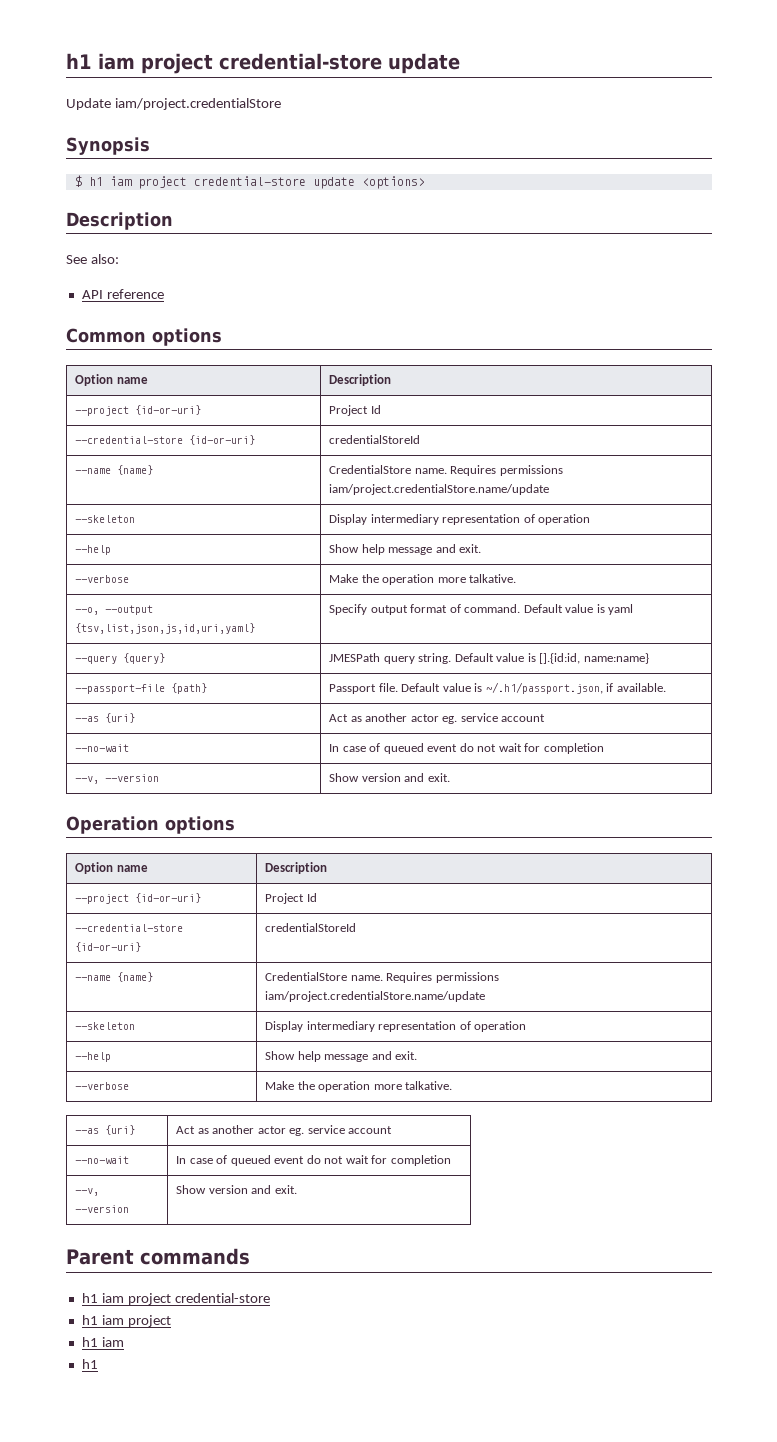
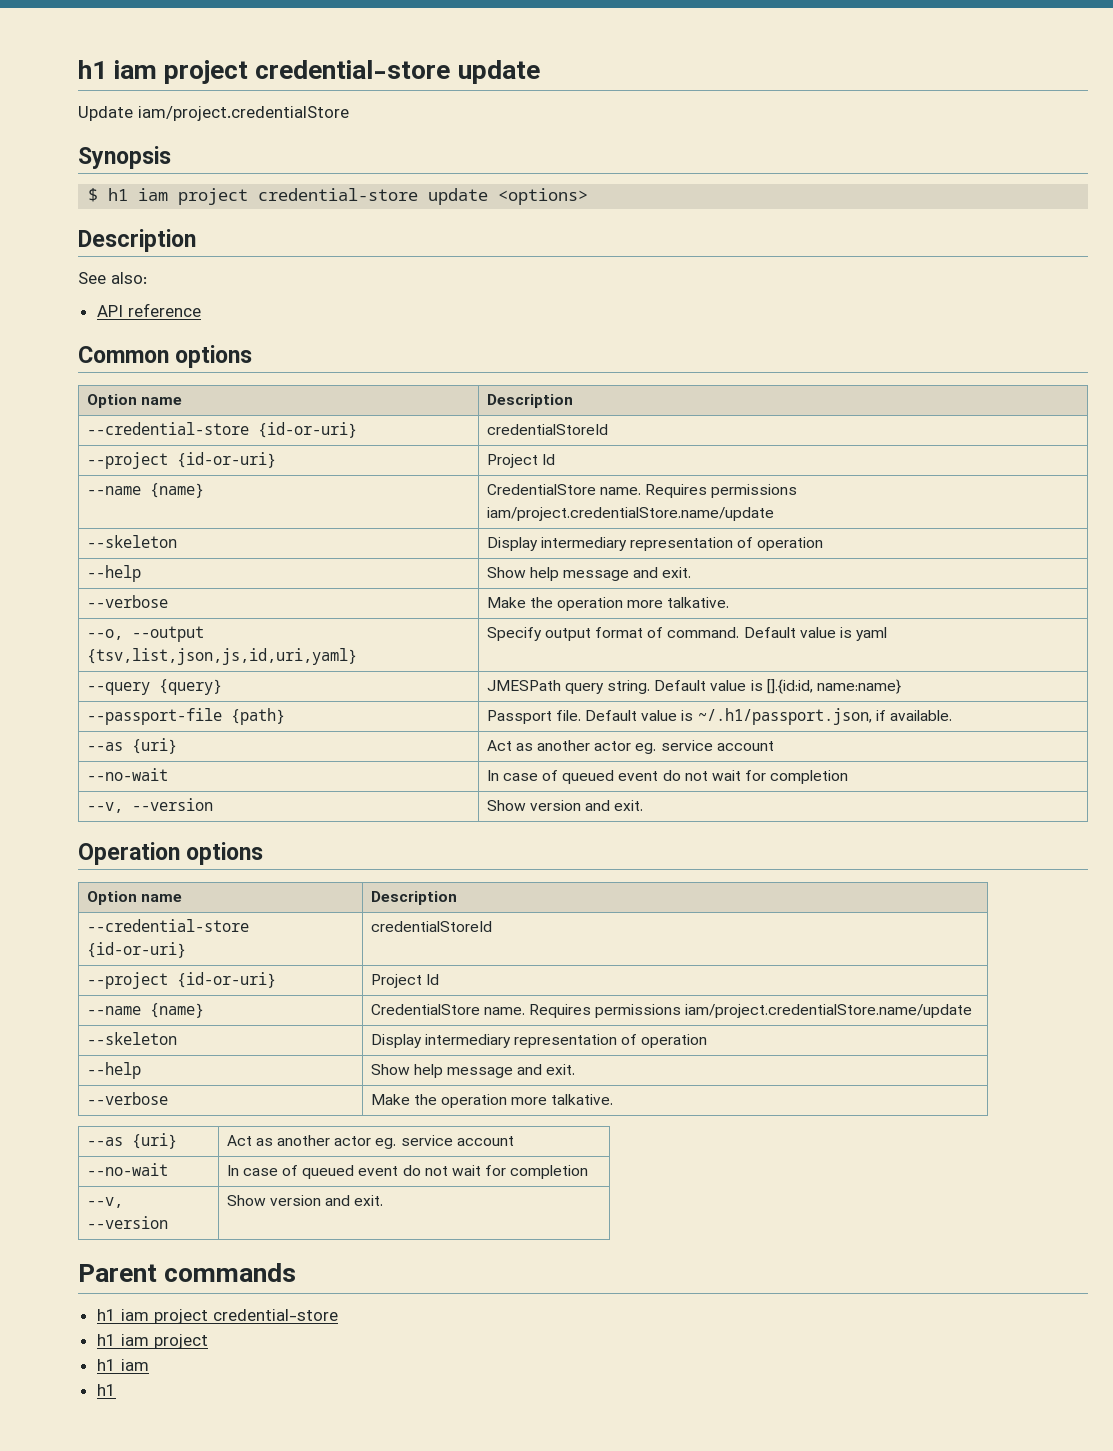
[75,405,202,416] [329,405,381,416] [75,435,256,445] [329,435,421,444] // --project {id-or-uri} | Project Id // --credential-store {id-or-uri} | credentialStoreId -> [86,422,357,438] [486,424,608,435] [86,452,276,469] [486,454,555,468] // --credential-store {id-or-uri} | credentialStoreId // --project {id-or-uri} | Project Id
[75,893,202,904] [265,893,317,904] [75,924,184,932] [75,942,142,952] [265,923,357,932] // --project {id-or-uri} | Project Id // --credential-store {id-or-uri} | credentialStoreId -> [86,919,249,932] [86,942,186,958] [370,921,492,932] [86,972,276,989] [370,974,439,988] // --credential-store {id-or-uri} | credentialStoreId // --project {id-or-uri} | Project Id

